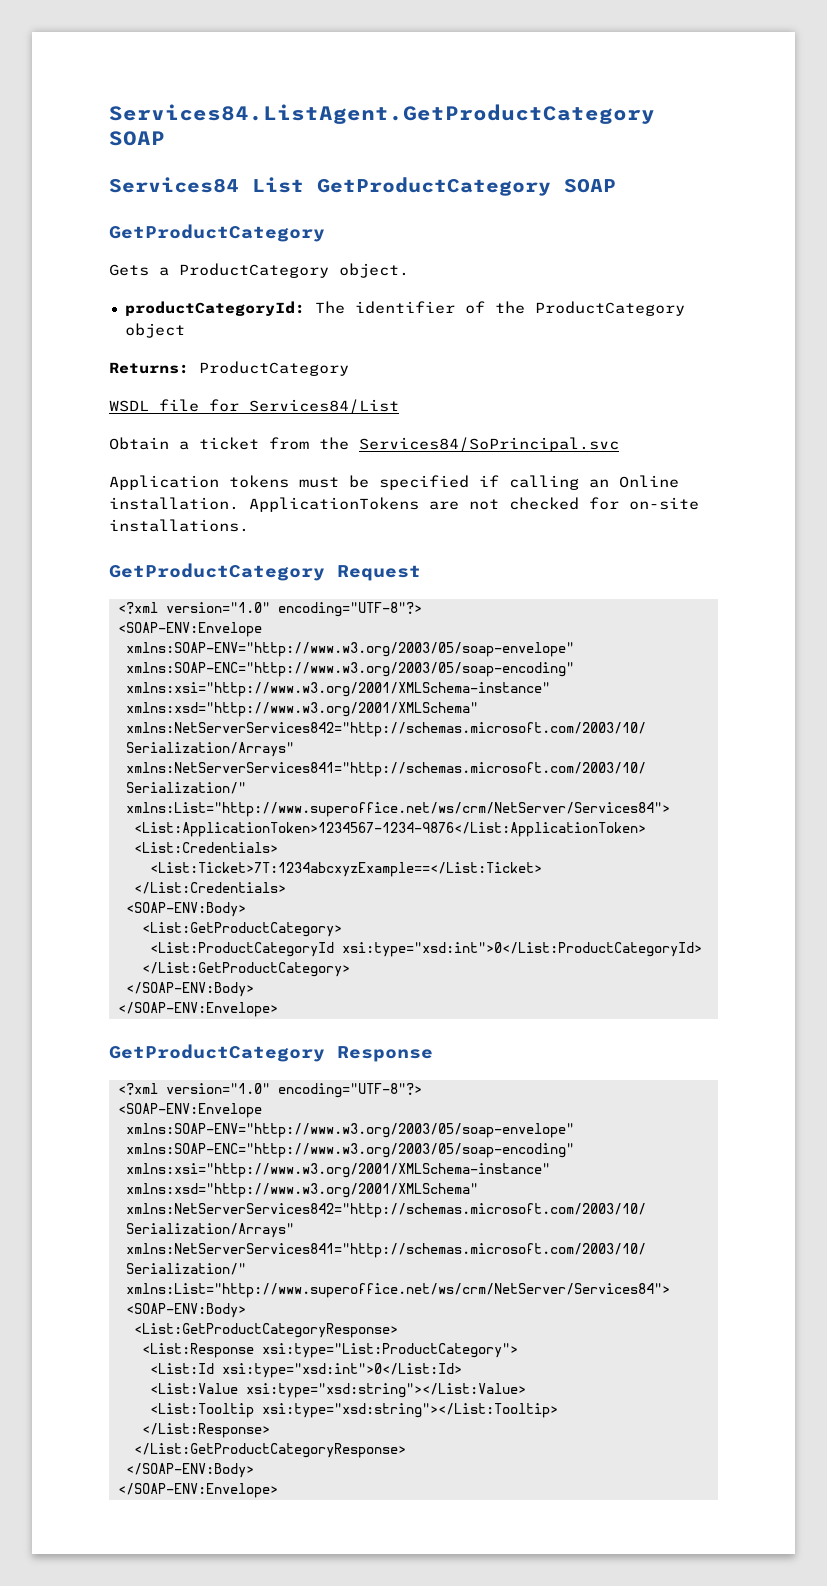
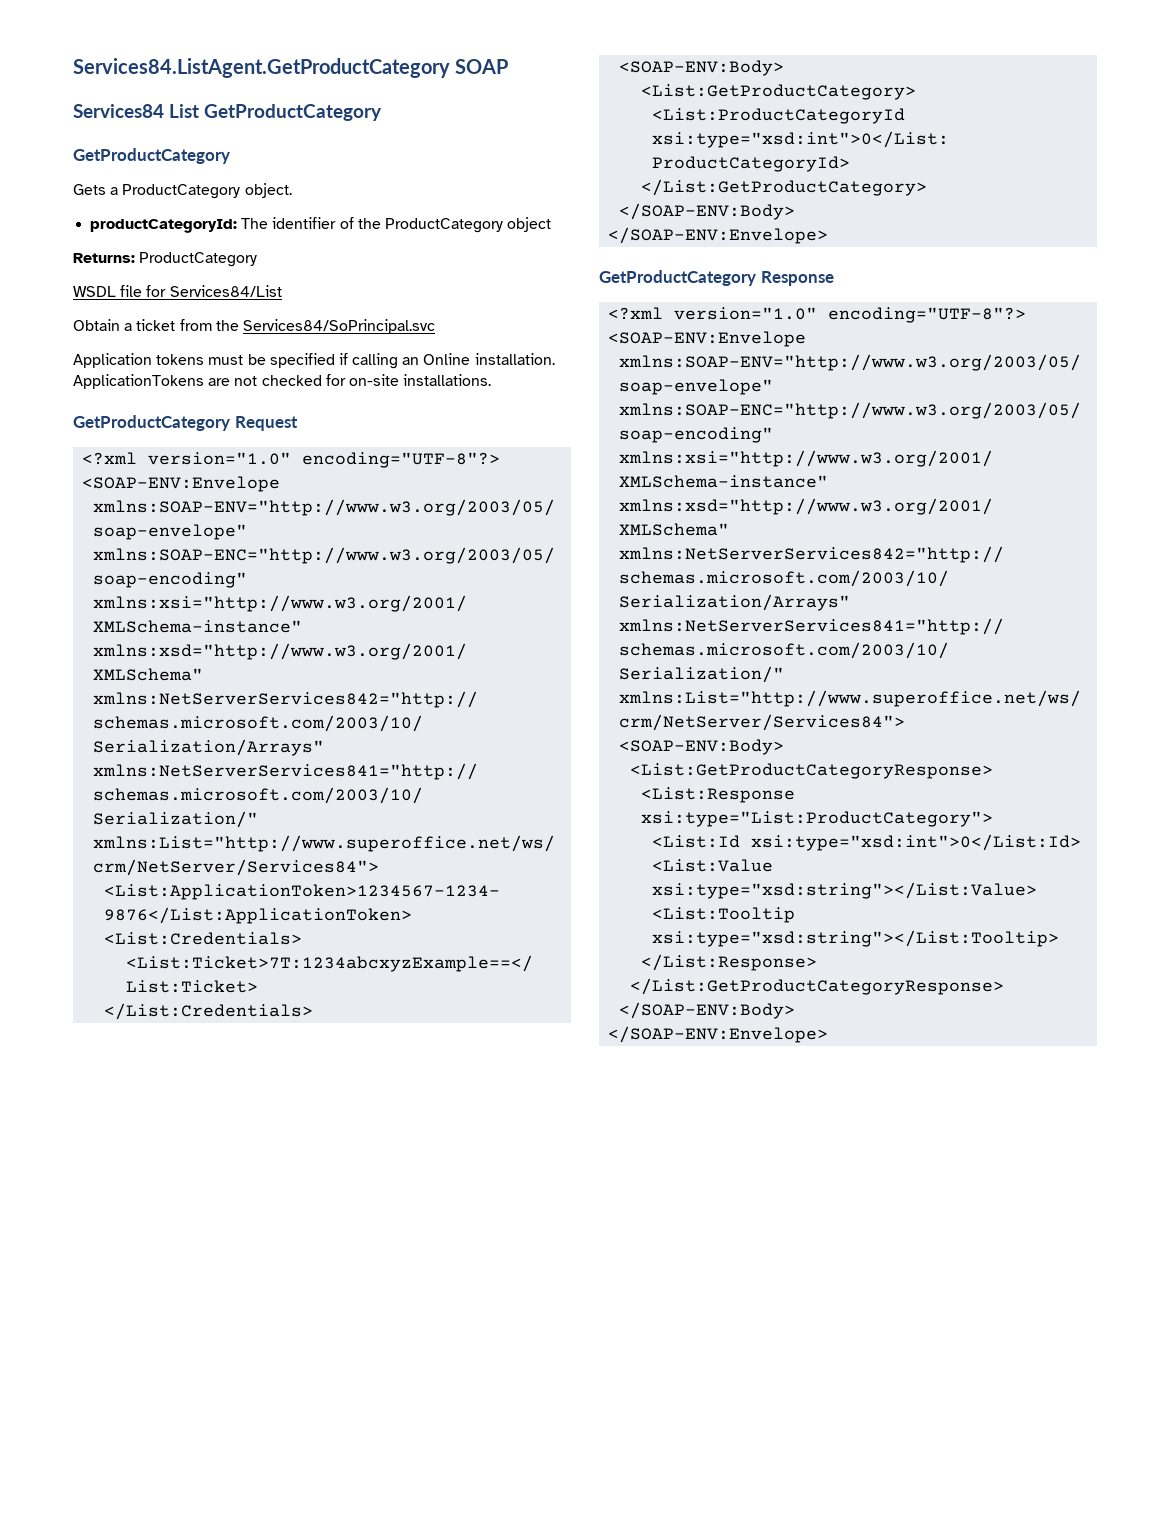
[564,178,616,193] SOAP -> (382, 112) none

